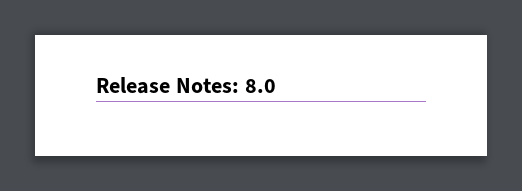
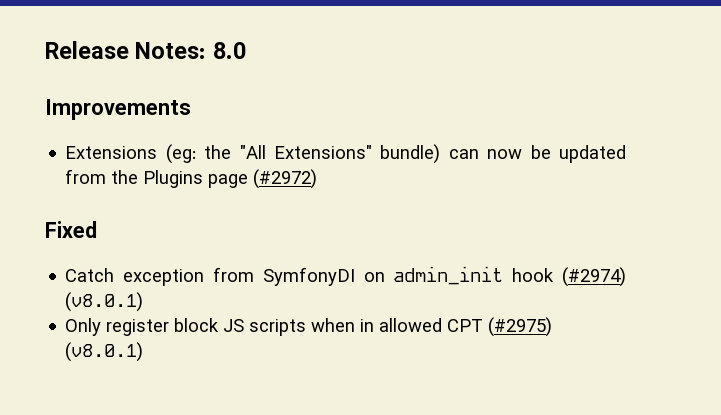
(276, 86) none -> [45,99,191,120] [65,144,626,164] [65,169,318,189] [45,221,97,238] [65,266,626,287] [65,292,144,312] [65,317,553,337] [65,342,144,362] // Improvements // Extensions (eg: the "All Extensions" bundle) can now be updated from the Plugins page (#2972) // Fixed // Catch exception from SymfonyDI on admin_init hook (#2974) (v8.0.1) // Only register block JS scripts when in allowed CPT (#2975) (v8.0.1)

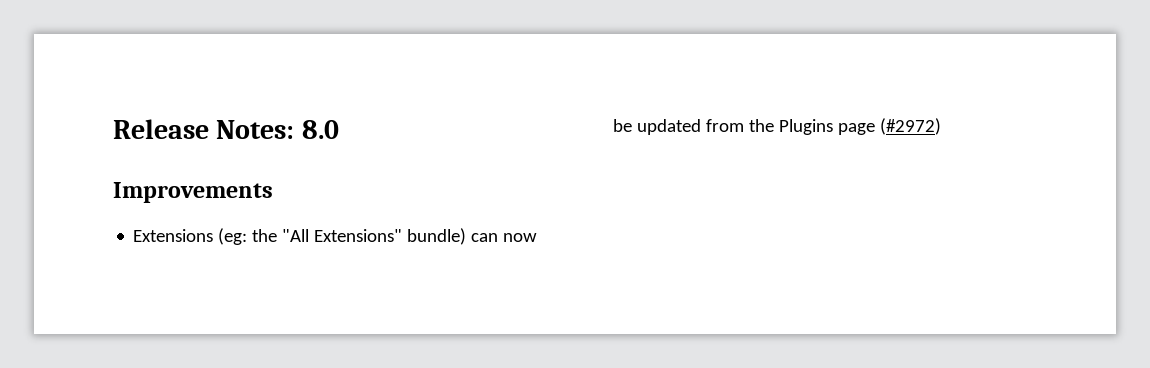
[45,221,97,238] [65,266,626,287] [65,292,144,312] [65,317,553,337] [65,342,144,362] // Fixed // Catch exception from SymfonyDI on admin_init hook (#2974) (v8.0.1) // Only register block JS scripts when in allowed CPT (#2975) (v8.0.1) -> (942, 126) none

